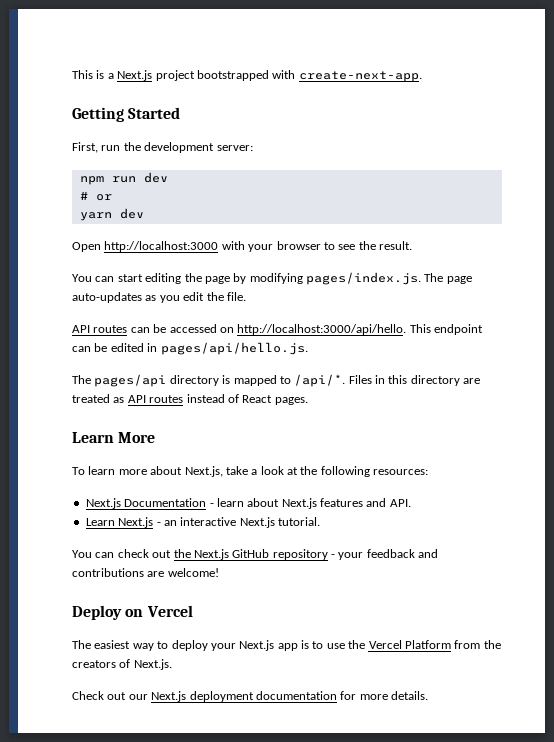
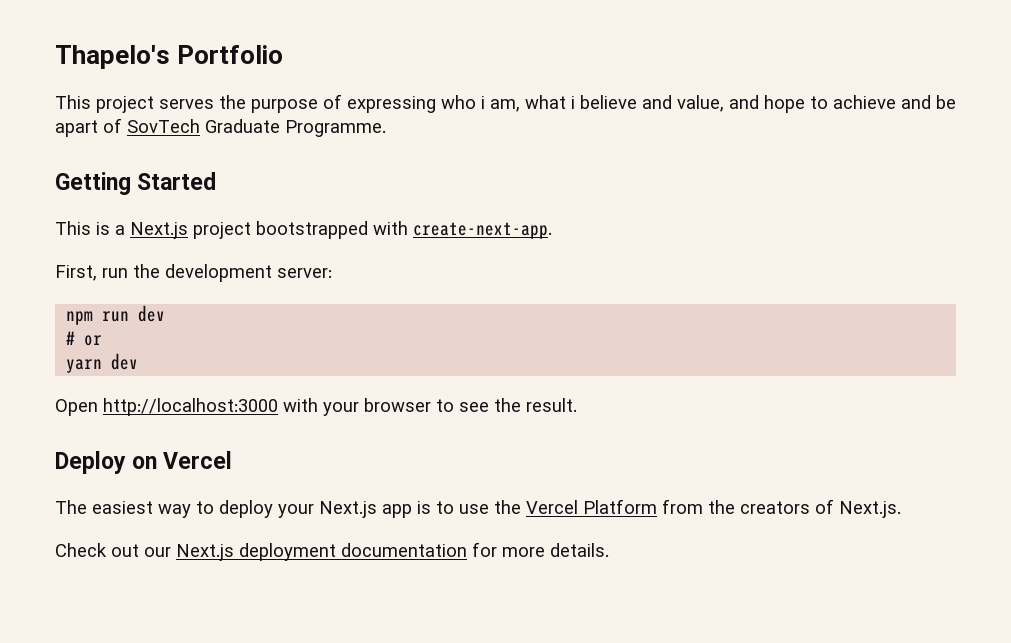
(72, 74) none -> [55,45,284,69] [55,94,956,113] [55,118,386,137] [55,172,217,195] Thapelo's Portfolio // This project serves the purpose of expressing who i am, what i believe and value, and hope to achieve and be apart of SovTech Graduate Programme. // Getting Started //
[72,107,181,122] // Getting Started -> (552, 230) none
[72,272,472,285] [72,292,246,303] [72,324,483,335] [72,342,308,355] [72,374,481,387] [72,394,308,405] [72,432,156,443] [72,466,429,477] [85,498,411,509] [85,517,320,528] [72,549,439,560] [72,568,219,577] // You can start editing the page by modifying pages/index.js. The page auto-updates as you edit the file. // API routes can be accessed on http://localhost:3000/api/hello. This endpoint can be edited in pages/api/hello.js. // The pages/api directory is mapped to /api/*. Files in this directory are treated as API routes instead of React pages. // Learn More // To learn more about Next.js, take a look at the following resources: // Next.js Documentation - learn about Next.js features and API. // Learn Next.js - an interactive Next.js tutorial. // You can check out the Next.js GitHub repository - your feedback and contributions are welcome! -> (577, 405) none

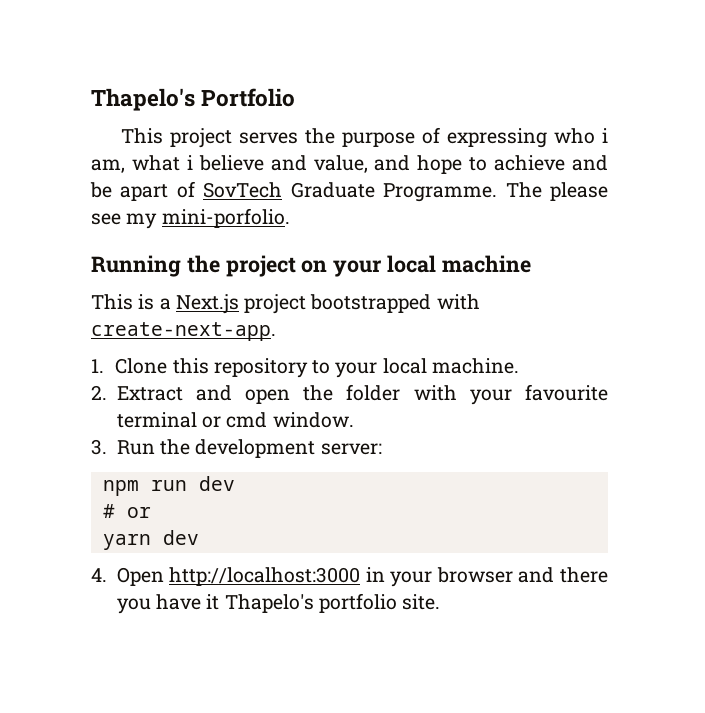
[55,172,217,195] // Getting Started -> [505,182,608,201] [91,208,290,229] [91,255,531,277] The please see my mini-porfolio. // Running the project on your local machine
[55,265,128,281] First, run -> [91,358,519,378] [91,384,608,405] [116,412,354,428] [91,439,155,455] 1. Clone this repository to your local machine. // 2. Extract and open the folder with your favourite terminal or cmd window. // 3. Run
(139, 361) none -> [91,568,107,582] 4.
[283,398,318,412] with -> [365,567,385,582] in
[436,398,577,412] [55,451,233,474] [55,499,901,518] [55,542,609,561] to see the result. // Deploy on Vercel // The easiest way to deploy your Next.js app is to use the Vercel Platform from the creators of Next.js. // Check out our Next.js deployment documentation for more details. -> [518,567,609,583] [116,593,441,614] and there you have it Thapelo's portfolio site.

